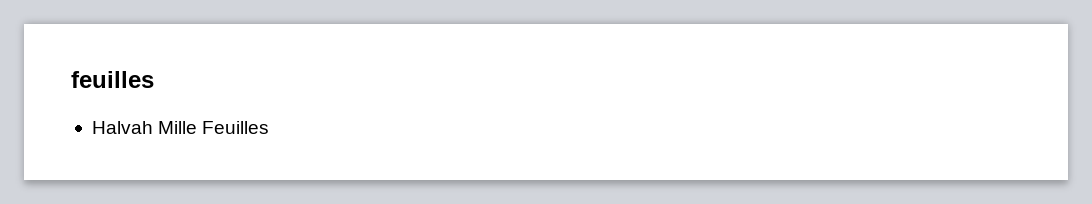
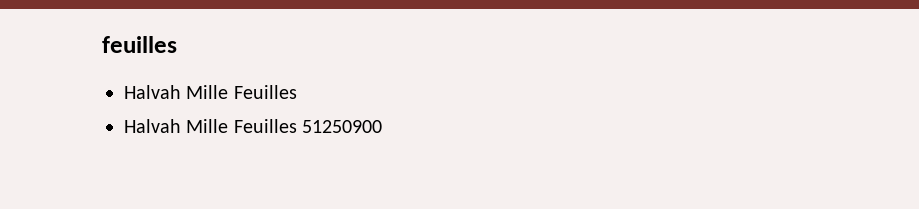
(270, 127) none -> [124,119,383,133] // Halvah Mille Feuilles 51250900

